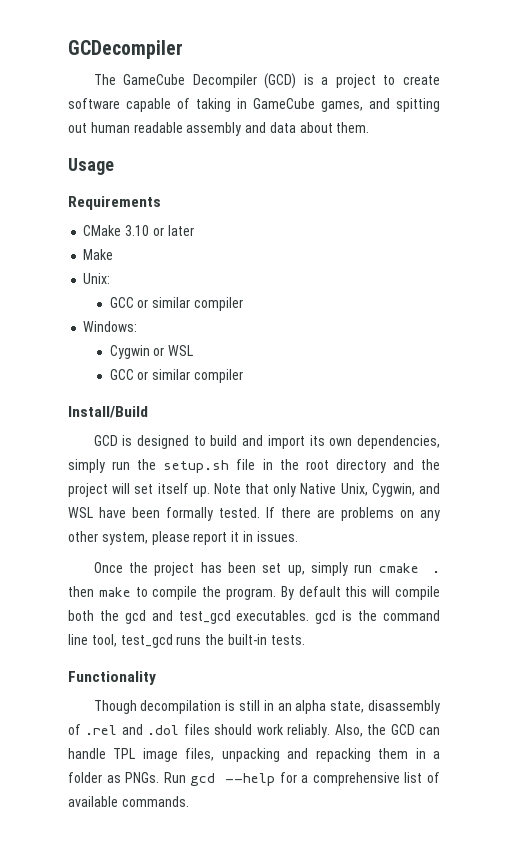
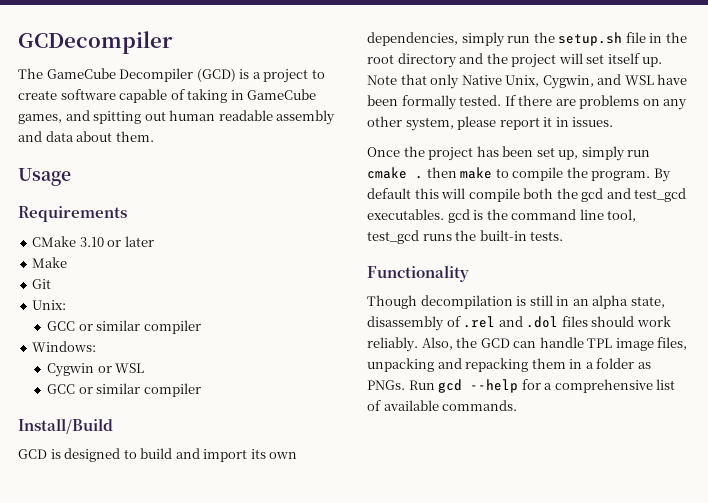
(114, 254) none -> [32,279,52,289] // Git

